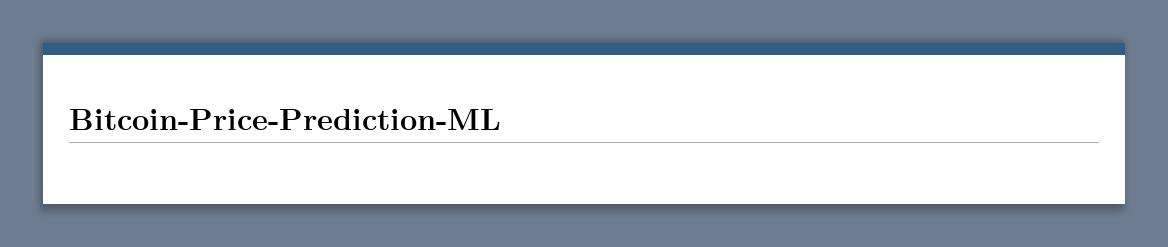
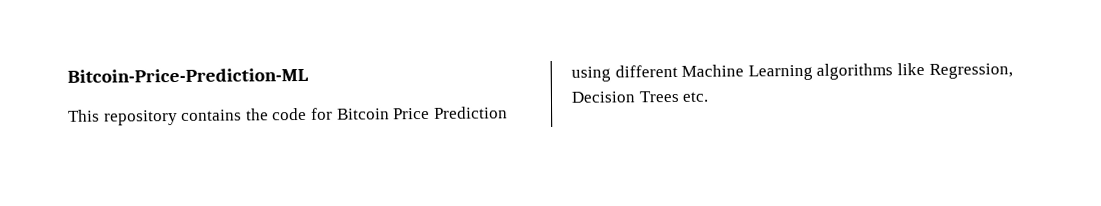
(501, 119) none -> [68,106,508,126] [571,62,1013,82] [571,90,709,103] // This repository contains the code for Bitcoin Price Prediction using different Machine Learning algorithms like Regression, Decision Trees etc.

